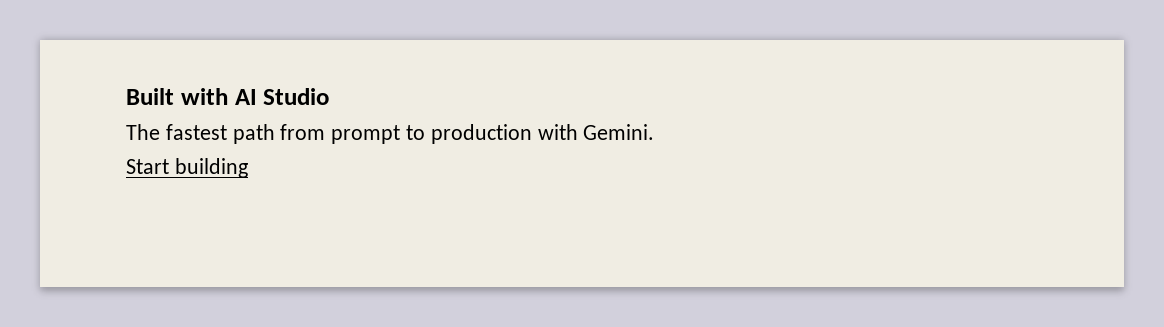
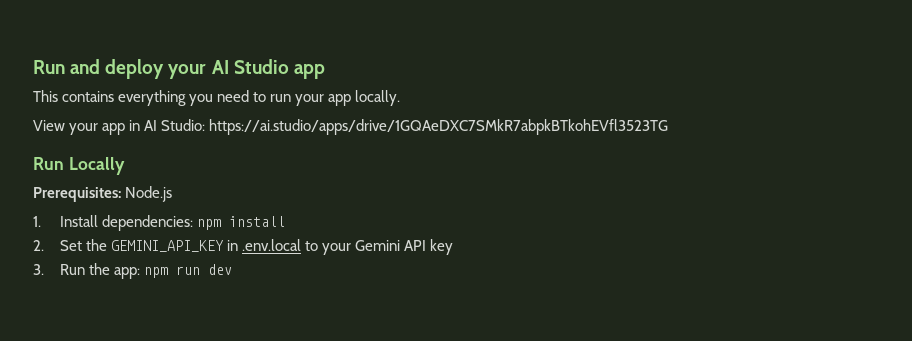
[126,88,330,105] [126,124,655,144] [126,158,248,178] Built with AI Studio // The fastest path from prompt to production with Gemini. // Start building -> [33,59,325,79] [33,90,401,106] [33,119,669,135] [33,157,125,175] [33,186,173,202] [33,215,286,231] [33,239,454,255] [33,263,233,279] Run and deploy your AI Studio app // This contains everything you need to run your app locally. // View your app in AI Studio: https://ai.studio/apps/drive/1GQAeDXC7SMkR7abpkBTkohEVfl3523TG // Run Locally // Prerequisites: Node.js // 1. Install dependencies: npm install // 2. Set the GEMINI_API_KEY in .env.local to your Gemini API key // 3. Run the app: npm run dev

